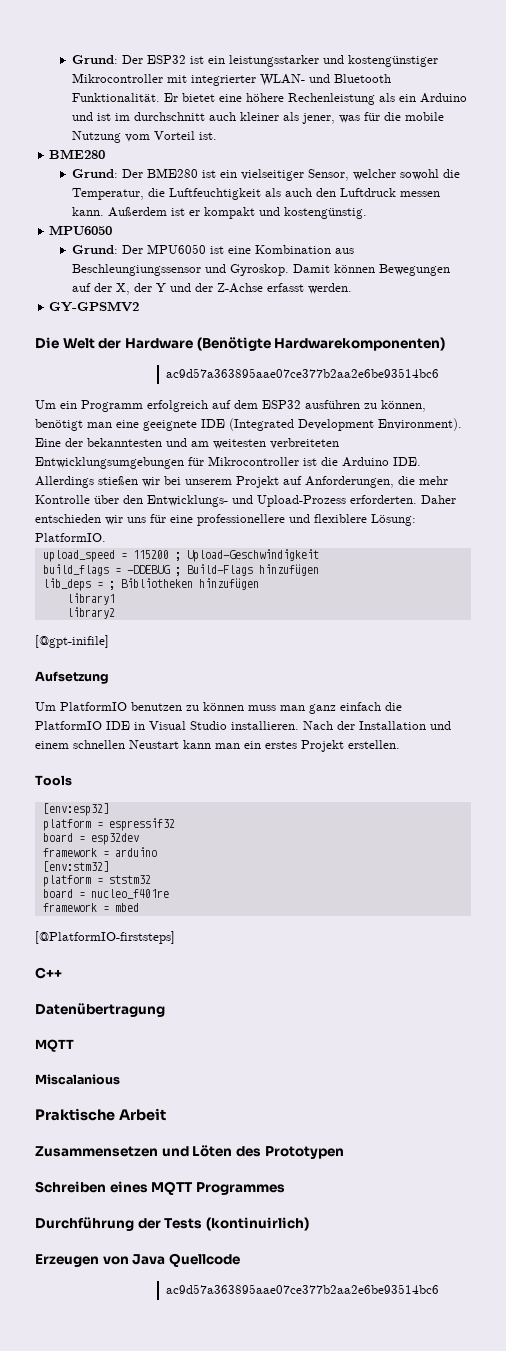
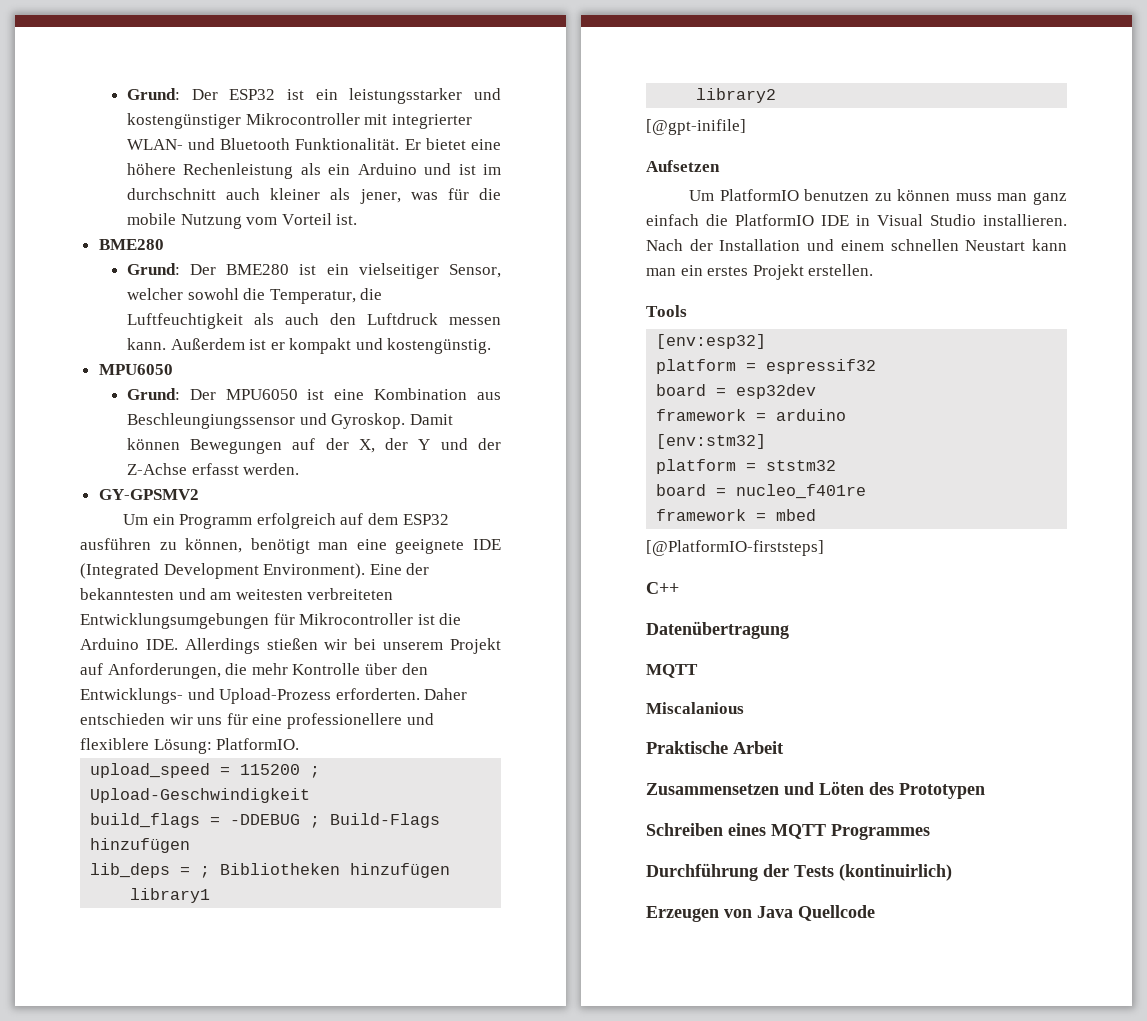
[35,337,446,351] [165,368,439,378] // Die Welt der Hardware (Benötigte Hardwarekomponenten) // ac9d57a363895aae07ce377b2aa2e6be93514bc6 -> (199, 494) none
[35,671,109,684] Aufsetzung -> [646,160,720,172] Aufsetzen
[165,1284,439,1294] // ac9d57a363895aae07ce377b2aa2e6be93514bc6 -> (875, 913) none

